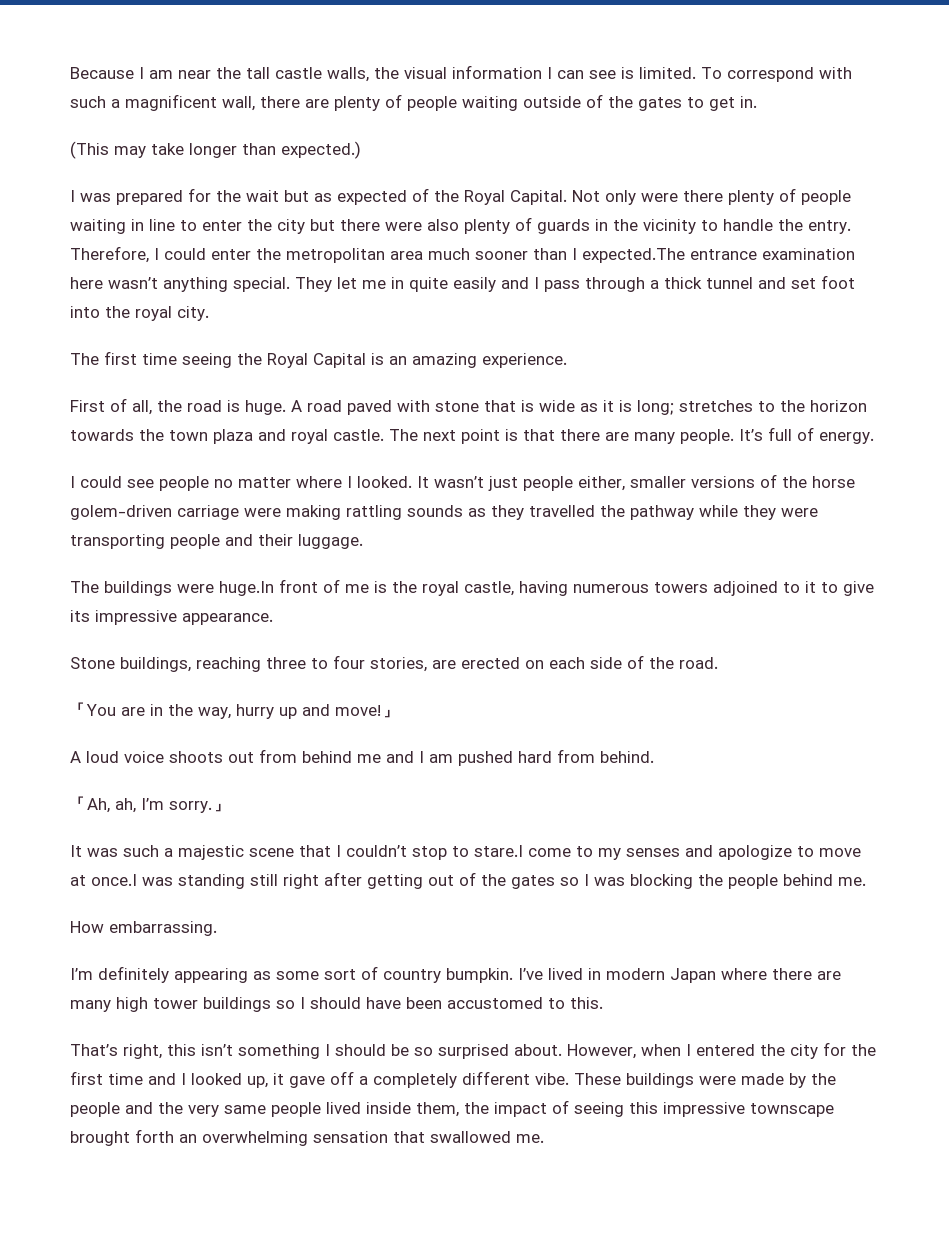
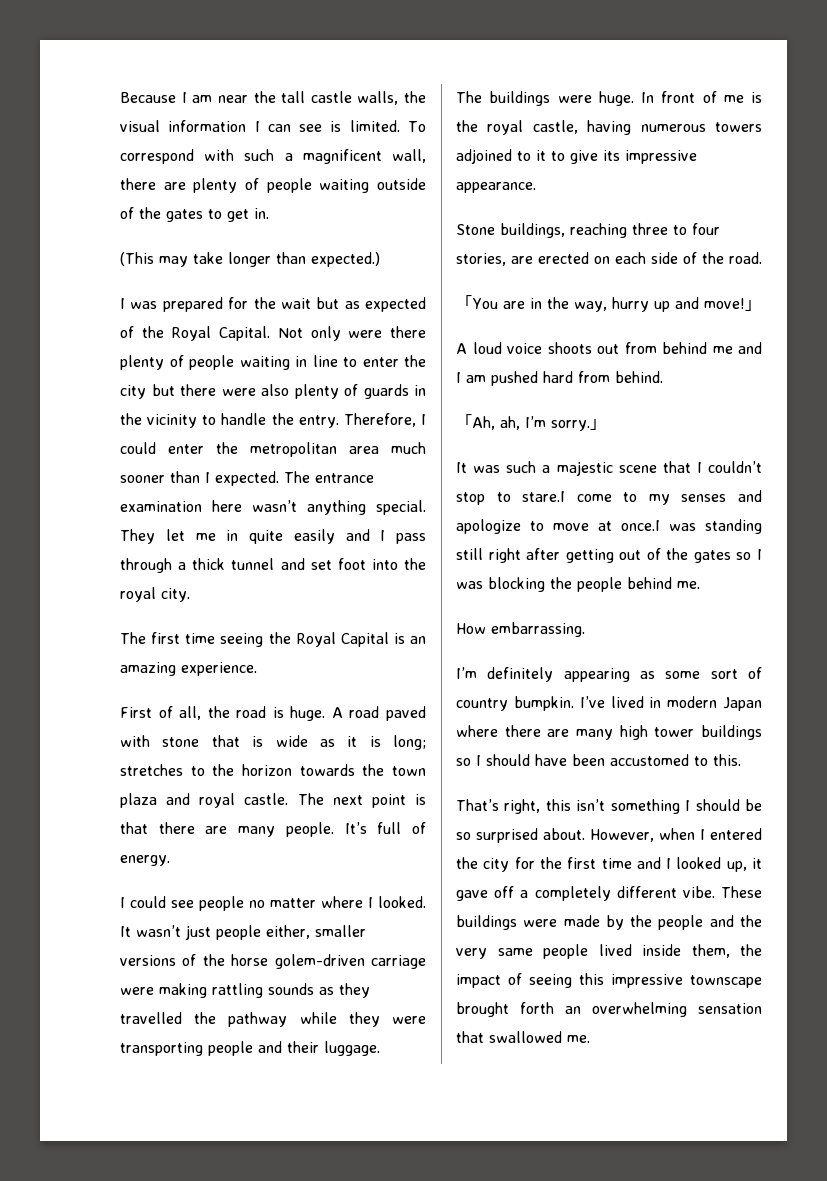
[582,248,685,263] expected.The -> [215,471,310,486] expected. The
[219,581,274,596] huge.In -> [598,91,654,106] huge. In

